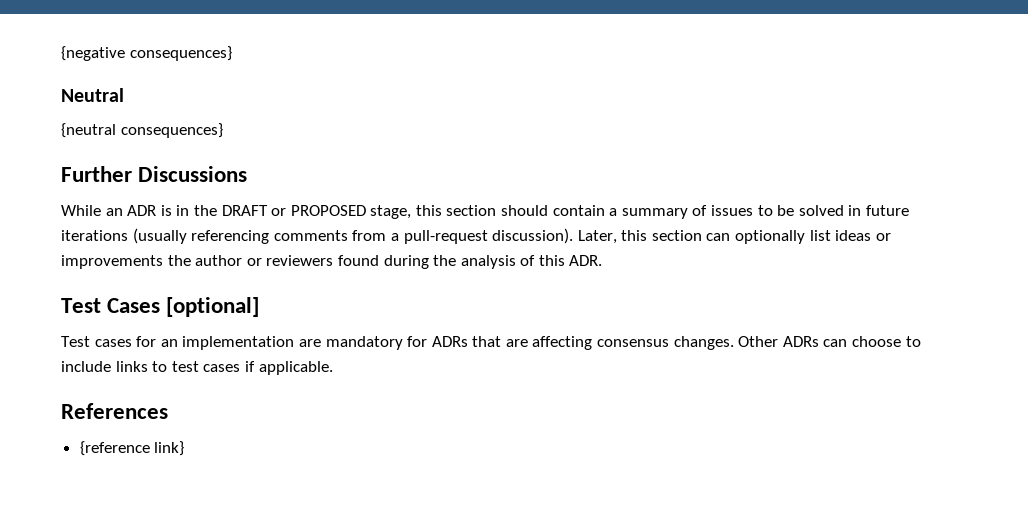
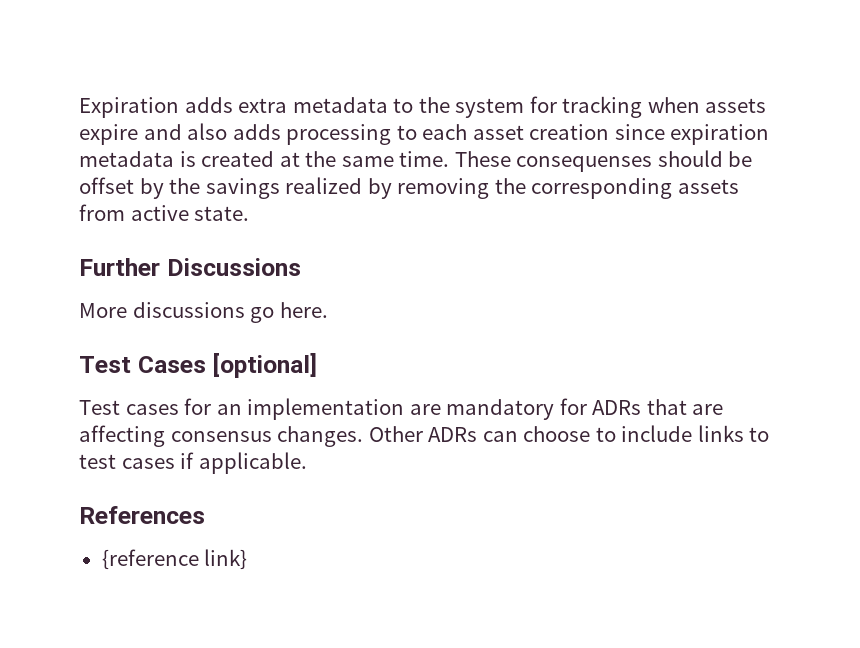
[61,46,232,61] [61,88,124,102] [61,123,223,138] [61,166,248,182] [61,205,909,219] [61,228,891,244] [61,255,603,269] {negative consequences} // Neutral // {neutral consequences} // Further Discussions // While an ADR is in the DRAFT or PROPOSED stage, this section should contain a summary of issues to be solved in future iterations (usually referencing comments from a pull-request discussion). Later, this section can optionally list ideas or improvements the author or reviewers found during the analysis of this ADR. -> [79,96,767,118] [79,123,770,145] [79,150,753,172] [79,177,739,199] [79,204,250,221] [79,258,301,276] [79,302,328,323] Expiration adds extra metadata to the system for tracking when assets expire and also adds processing to each asset creation since expiration metadata is created at the same time. These consequenses should be offset by the savings realized by removing the corresponding assets from active state. // Further Discussions // More discussions go here.

